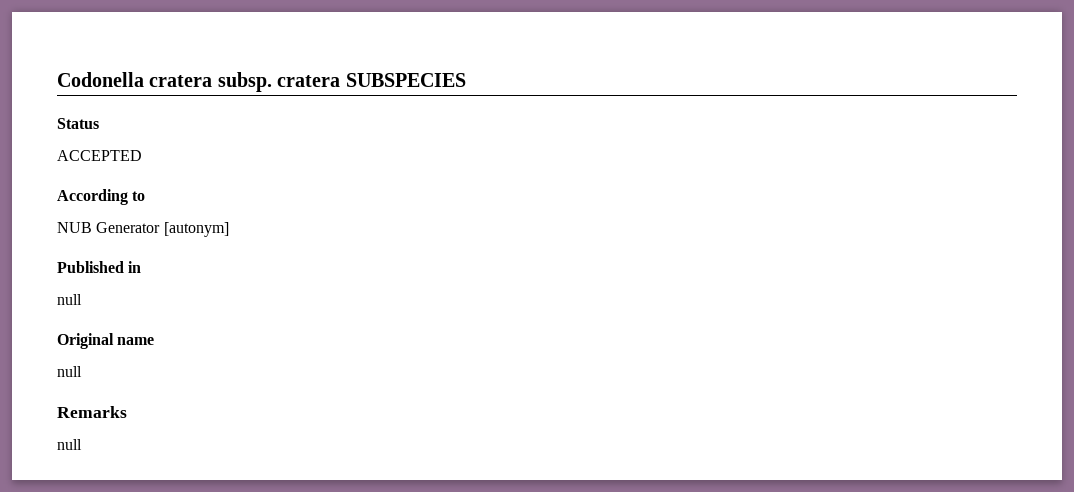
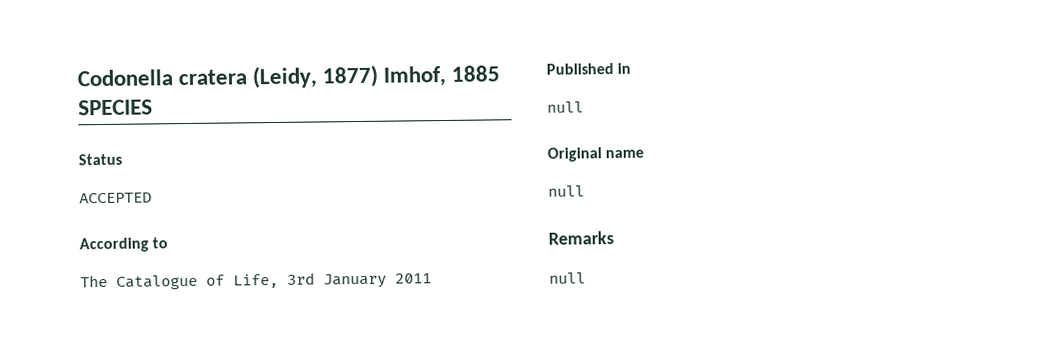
[217,72,466,92] subsp. cratera SUBSPECIES -> [252,64,501,89] [78,99,153,116] (Leidy, 1877) Imhof, 1885 SPECIES
[57,222,229,237] NUB Generator [autonym] -> [80,272,432,290] The Catalogue of Life, 3rd January 2011

